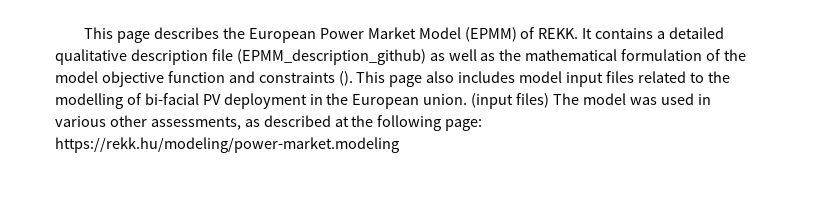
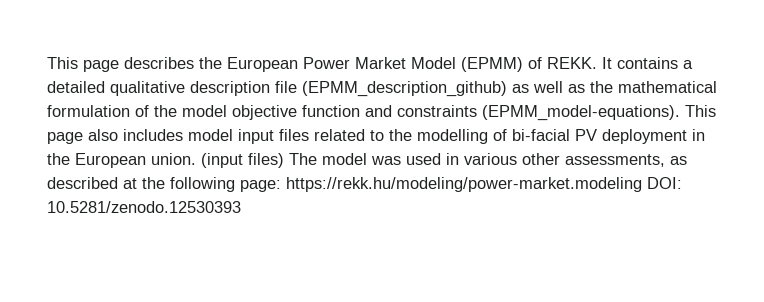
[338,71,353,86] (). -> [482,105,680,121] (EPMM_model-equations).
(399, 145) none -> [647,177,682,189] [47,201,241,213] DOI: 10.5281/zenodo.12530393

